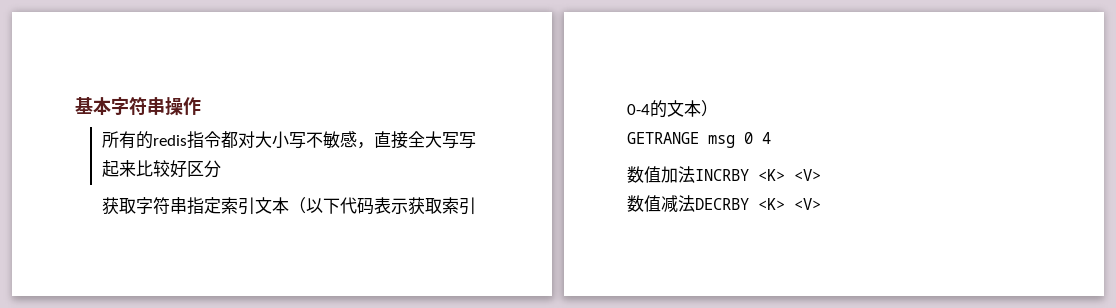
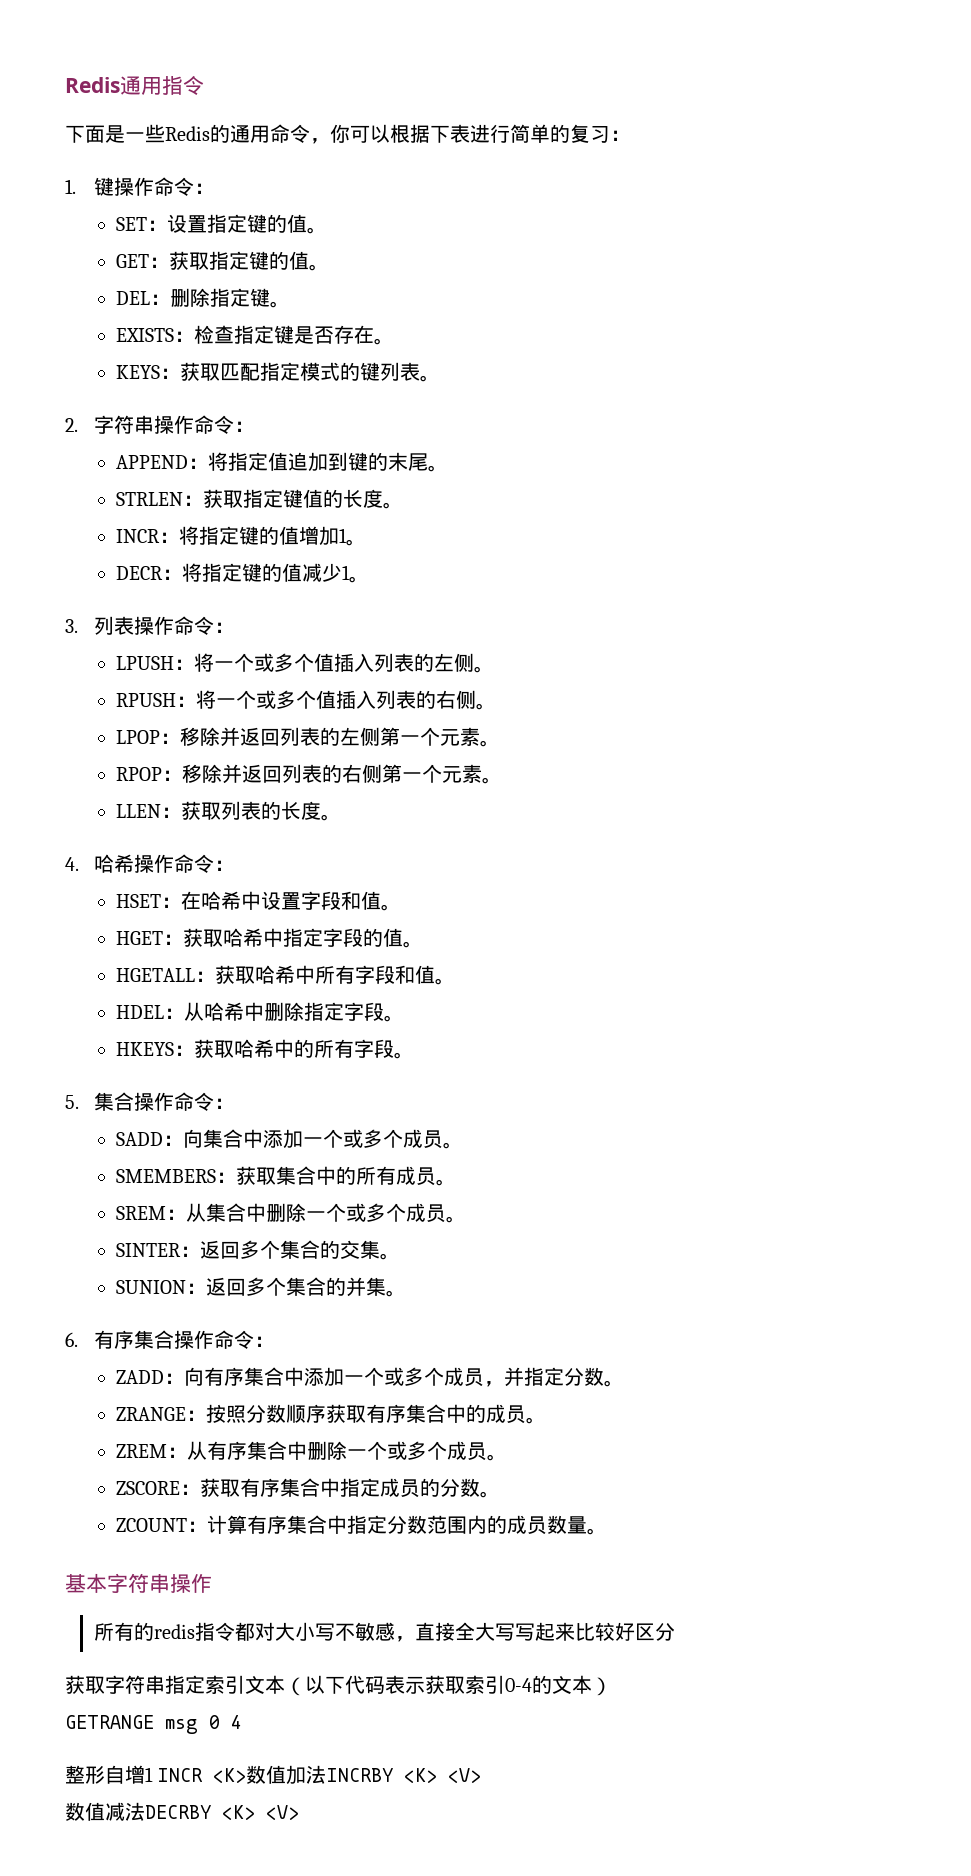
(75, 105) none -> [65,75,204,96] [65,124,630,144] [65,177,214,196] [115,214,327,234] [115,251,329,271] [115,288,290,308] [115,325,394,345] [115,362,440,382] [65,415,254,434] [115,452,448,472] [115,489,403,509] [115,526,366,546] [115,563,369,583] [65,616,234,635] [115,653,494,673] [115,690,496,710] [115,727,500,747] [115,764,502,784] [115,801,341,821] [65,854,234,873] [115,891,401,911] [115,928,423,948] [115,965,455,985] [115,1002,404,1022] [115,1039,414,1059] [65,1092,234,1111] [115,1129,463,1149] [115,1166,456,1186] [115,1203,466,1223] [115,1240,400,1260] [115,1277,406,1297] [65,1330,274,1349] [115,1367,624,1387] [115,1404,546,1424] [115,1441,507,1461] [115,1478,500,1498] [115,1515,607,1535] Redis通用指令 // 下面是一些Redis的通用命令，你可以根据下表进行简单的复习： // 1.键操作命令： // SET：设置指定键的值。 // GET：获取指定键的值。 // DEL：删除指定键。 // EXISTS：检查指定键是否存在。 // KEYS：获取匹配指定模式的键列表。 // 2.字符串操作命令： // APPEND：将指定值追加到键的末尾。 // STRLEN：获取指定键值的长度。 // INCR：将指定键的值增加1。 // DECR：将指定键的值减少1。 // 3.列表操作命令： // LPUSH：将一个或多个值插入列表的左侧。 // RPUSH：将一个或多个值插入列表的右侧。 // LPOP：移除并返回列表的左侧第一个元素。 // RPOP：移除并返回列表的右侧第一个元素。 // LLEN：获取列表的长度。 // 4.哈希操作命令： // HSET：在哈希中设置字段和值。 // HGET：获取哈希中指定字段的值。 // HGETALL：获取哈希中所有字段和值。 // HDEL：从哈希中删除指定字段。 // HKEYS：获取哈希中的所有字段。 // 5.集合操作命令： // SADD：向集合中添加一个或多个成员。 // SMEMBERS：获取集合中的所有成员。 // SREM：从集合中删除一个或多个成员。 // SINTER：返回多个集合的交集。 // SUNION：返回多个集合的并集。 // 6.有序集合操作命令： // ZADD：向有序集合中添加一个或多个成员，并指定分数。 // ZRANGE：按照分数顺序获取有序集合中的成员。 // ZREM：从有序集合中删除一个或多个成员。 // ZSCORE：获取有序集合中指定成员的分数。 // ZCOUNT：计算有序集合中指定分数范围内的成员数量。 //
(771, 138) none -> [65,1765,247,1784] 整形自增1 INCR <K>

